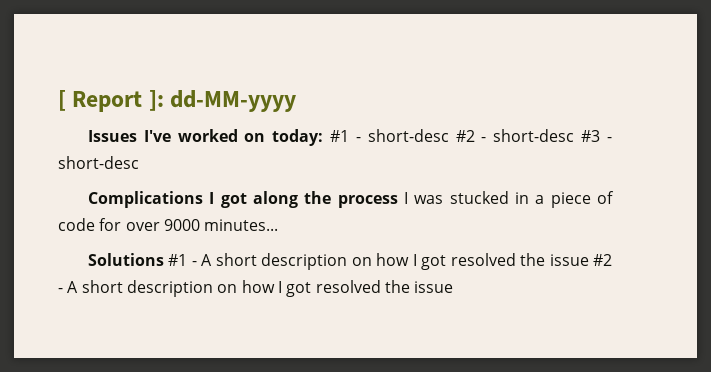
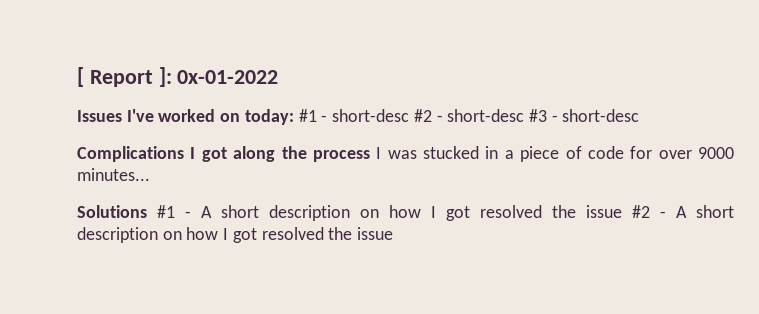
[170,90,297,112] dd-MM-yyyy -> [177,70,279,84] 0x-01-2022

